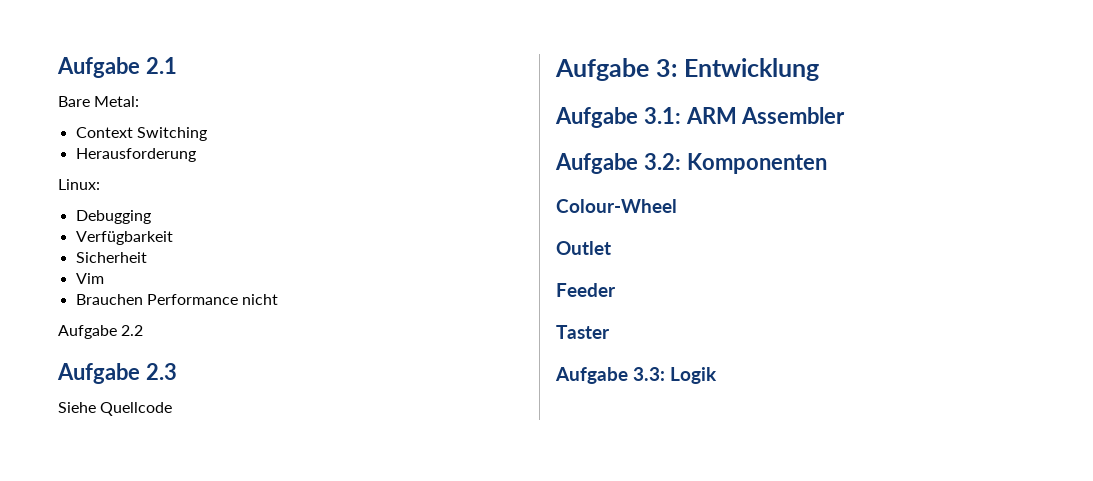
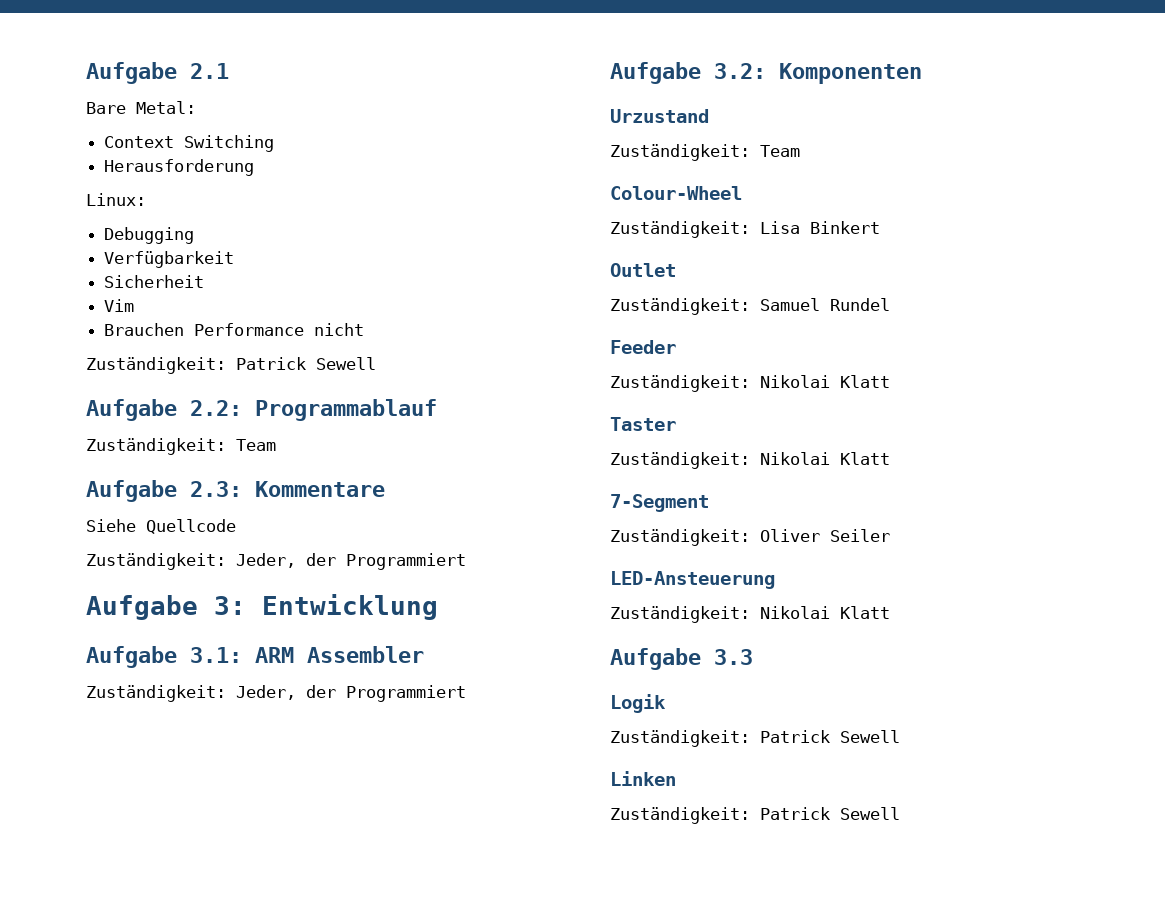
[58,325,144,339] [57,363,177,384] [58,402,173,416] Aufgabe 2.2 // Aufgabe 2.3 // Siehe Quellcode -> [86,357,376,374] [86,399,437,421] [86,438,276,455] [86,480,385,502] [86,519,236,534] [86,553,466,570] Zuständigkeit: Patrick Sewell // Aufgabe 2.2: Programmablauf // Zuständigkeit: Team // Aufgabe 2.3: Kommentare // Siehe Quellcode // Zuständigkeit: Jeder, der Programmiert
(846, 115) none -> [86,685,466,702] // Zuständigkeit: Jeder, der Programmiert
[556,199,677,213] [556,241,611,255] [556,283,616,297] [556,325,610,339] [555,367,665,384] Colour-Wheel // Outlet // Feeder // Taster // Aufgabe 3.3: -> [610,109,709,123] [610,144,800,161] [610,186,742,200] [610,221,880,238] [610,263,676,277] [610,298,890,315] [610,340,676,354] [610,375,890,392] [610,417,676,431] [610,452,890,469] [610,494,709,512] [610,529,890,546] [610,571,775,589] [610,606,890,623] [610,648,753,670] Urzustand // Zuständigkeit: Team // Colour-Wheel // Zuständigkeit: Lisa Binkert // Outlet // Zuständigkeit: Samuel Rundel // Feeder // Zuständigkeit: Nikolai Klatt // Taster // Zuständigkeit: Nikolai Klatt // 7-Segment // Zuständigkeit: Oliver Seiler // LED-Ansteuerung // Zuständigkeit: Nikolai Klatt // Aufgabe 3.3 //
(717, 375) none -> [610,730,900,747] [610,771,676,786] [610,807,900,824] // Zuständigkeit: Patrick Sewell // Linken // Zuständigkeit: Patrick Sewell

